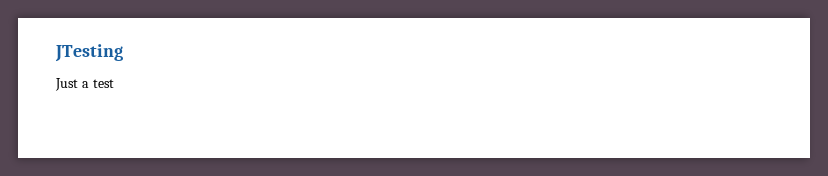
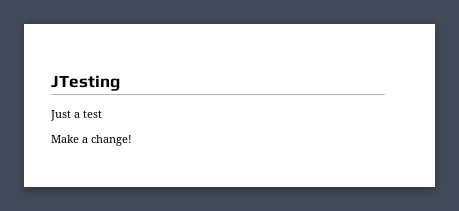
(114, 83) none -> [51,135,132,146] // Make a change!

